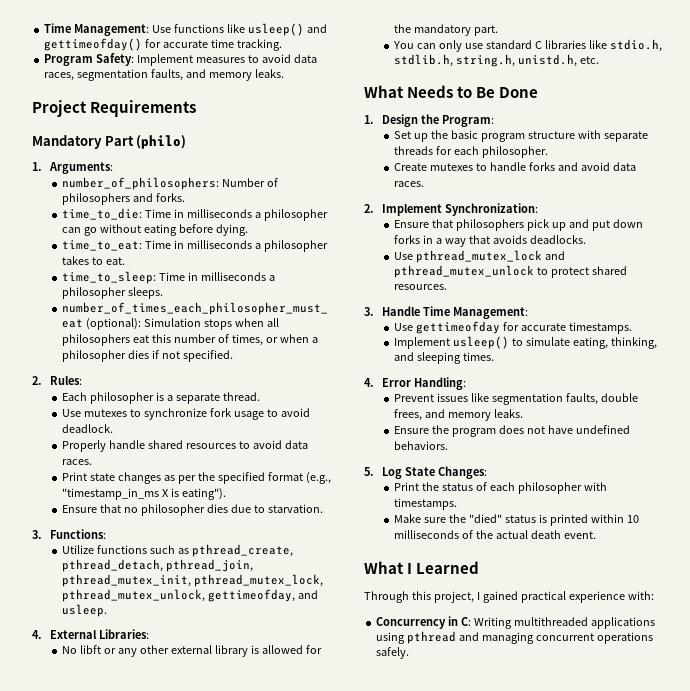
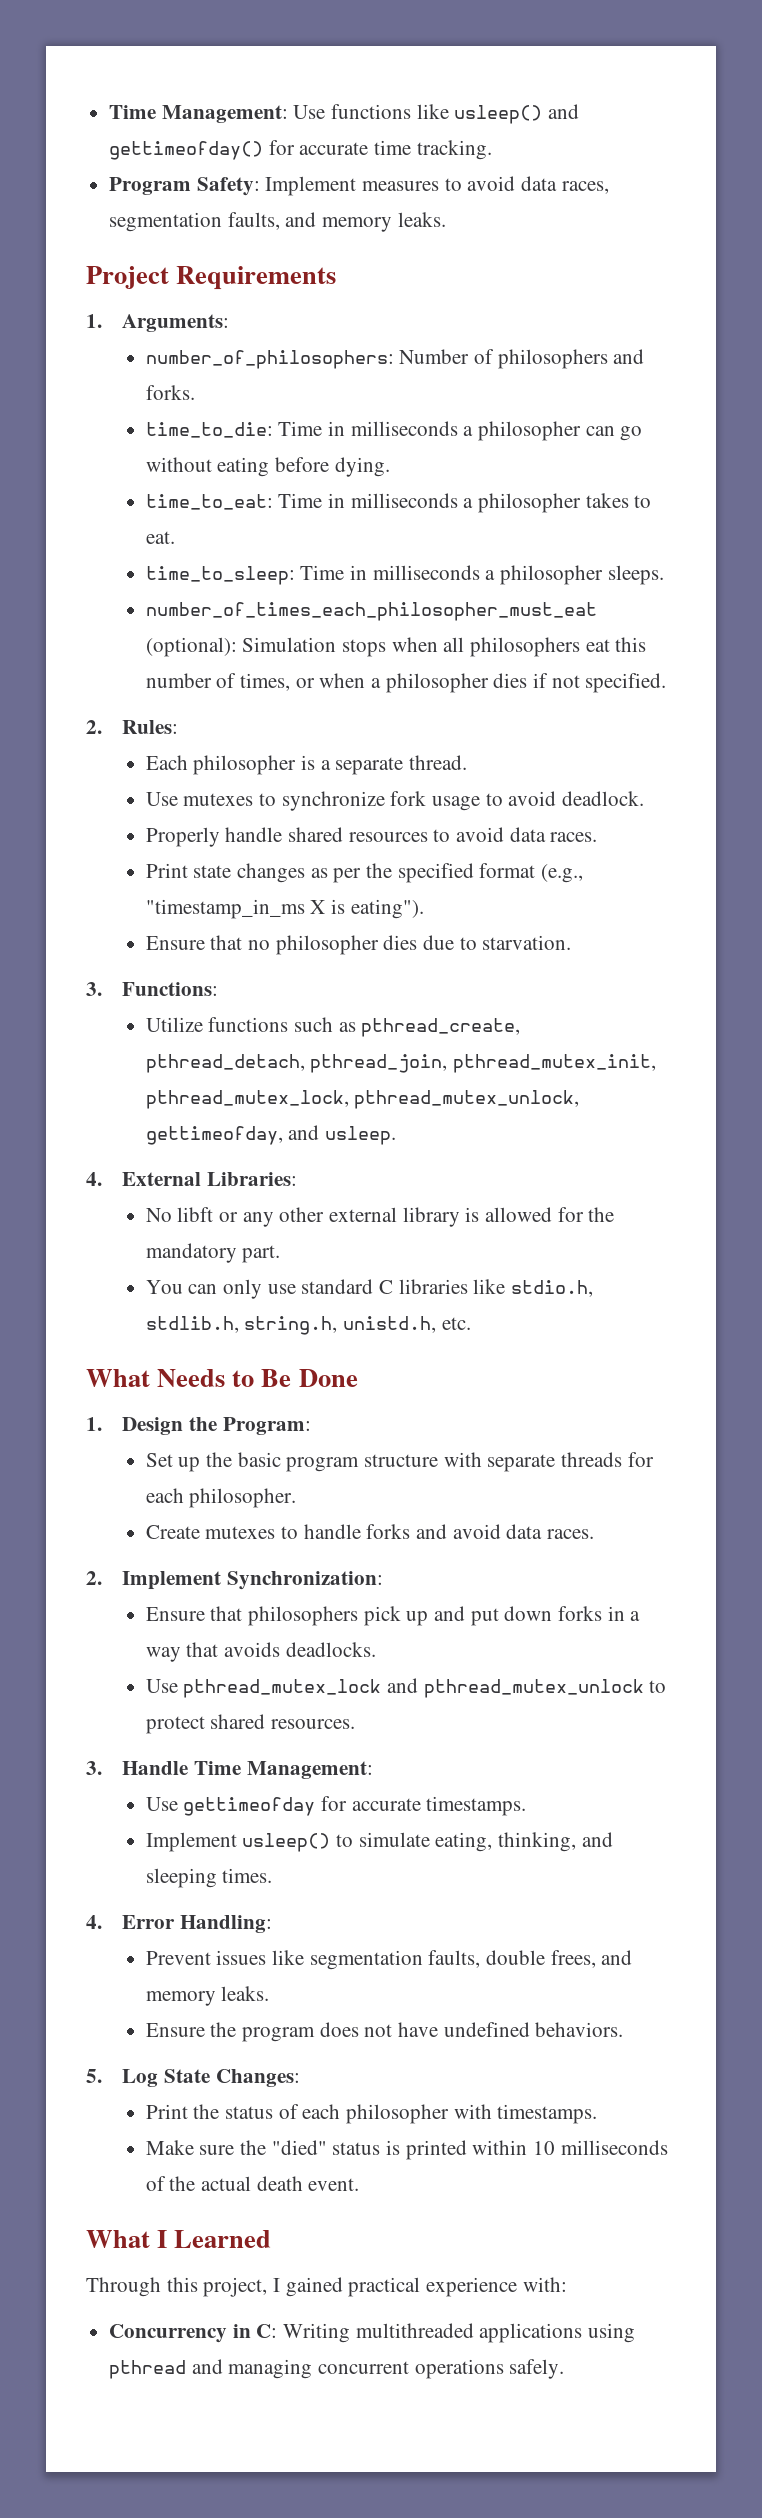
[32,135,187,149] // Mandatory Part (philo) -> (337, 278) none

